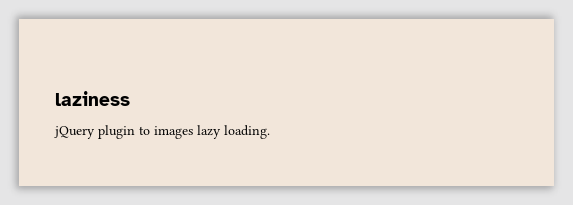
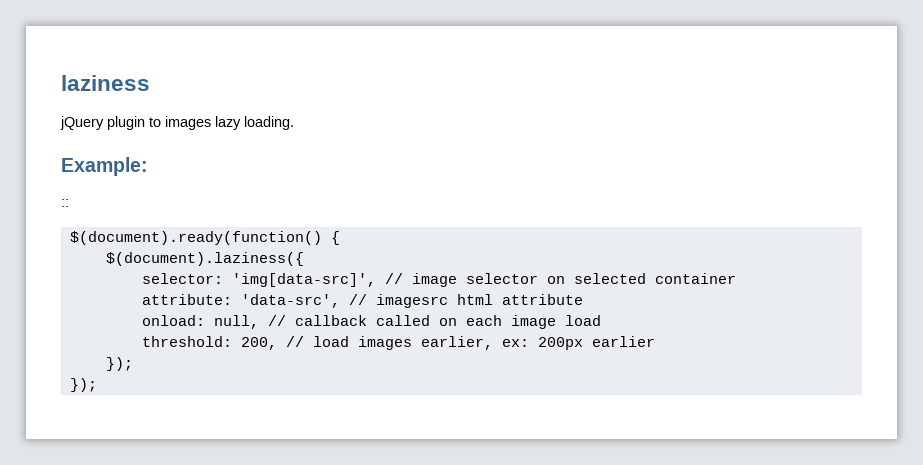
(270, 132) none -> [61,157,148,176] [61,199,69,207] [69,231,340,245] [105,252,304,266] [141,273,736,287] [141,294,583,308] [141,315,601,329] [141,336,655,350] [105,357,133,371] [69,378,97,392] // Example: // :: // $(document).ready(function() { // $(document).laziness({ // selector: 'img[data-src]', // image selector on selected container // attribute: 'data-src', // imagesrc html attribute // onload: null, // callback called on each image load // threshold: 200, // load images earlier, ex: 200px earlier // }); // });

